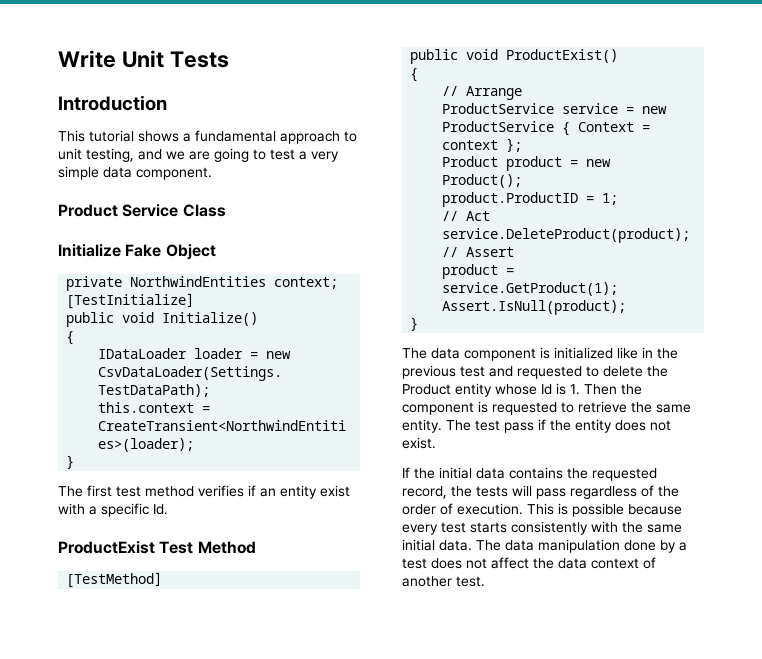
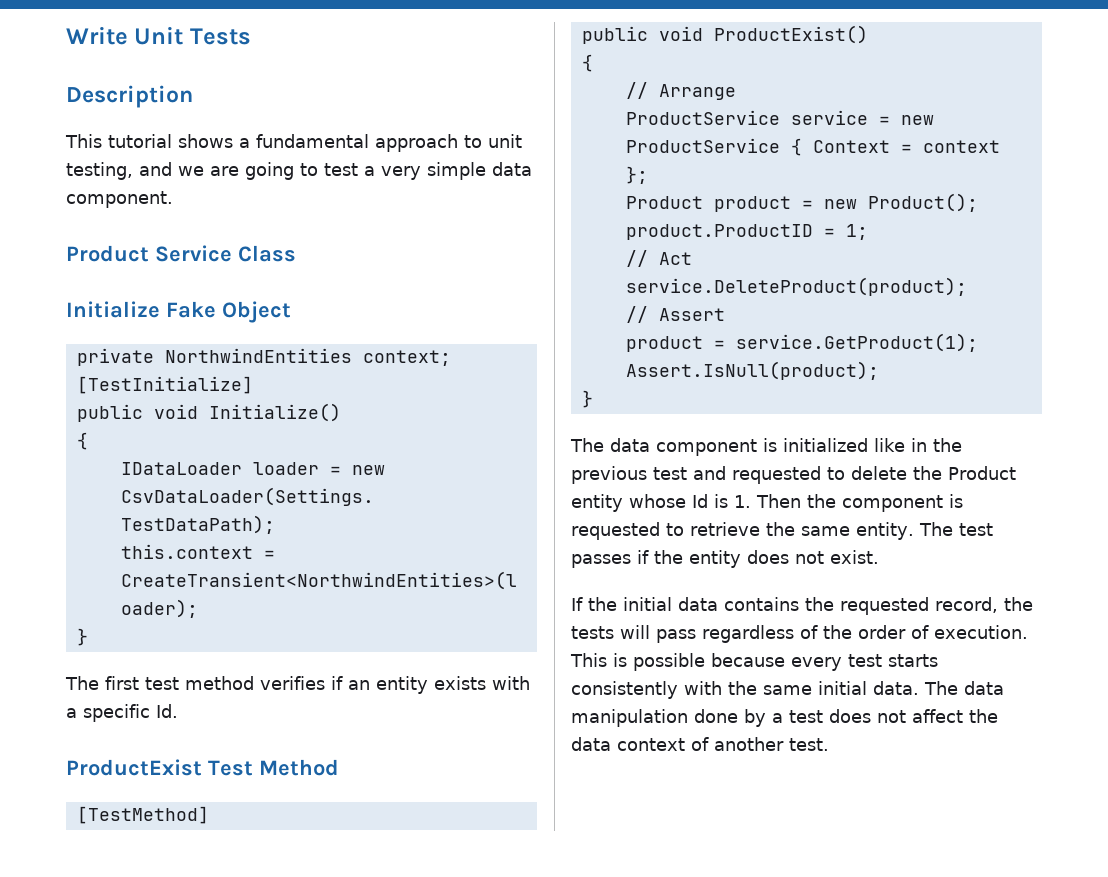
[58,95,167,111] Introduction -> [66,85,193,108] Description
[320,485,350,497] exist -> [434,676,486,690] exists
[504,422,534,433] pass -> [571,554,631,568] passes

